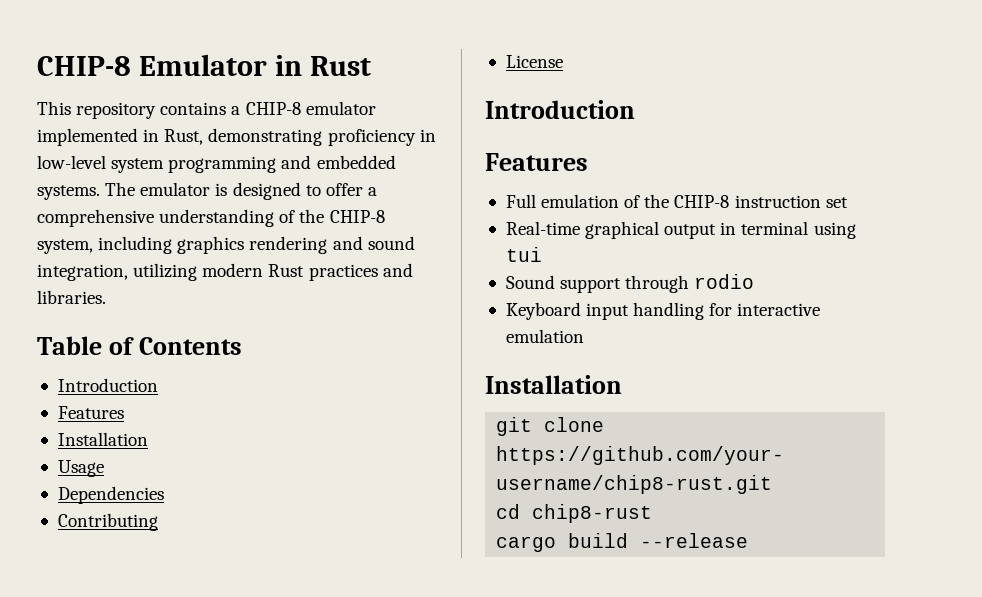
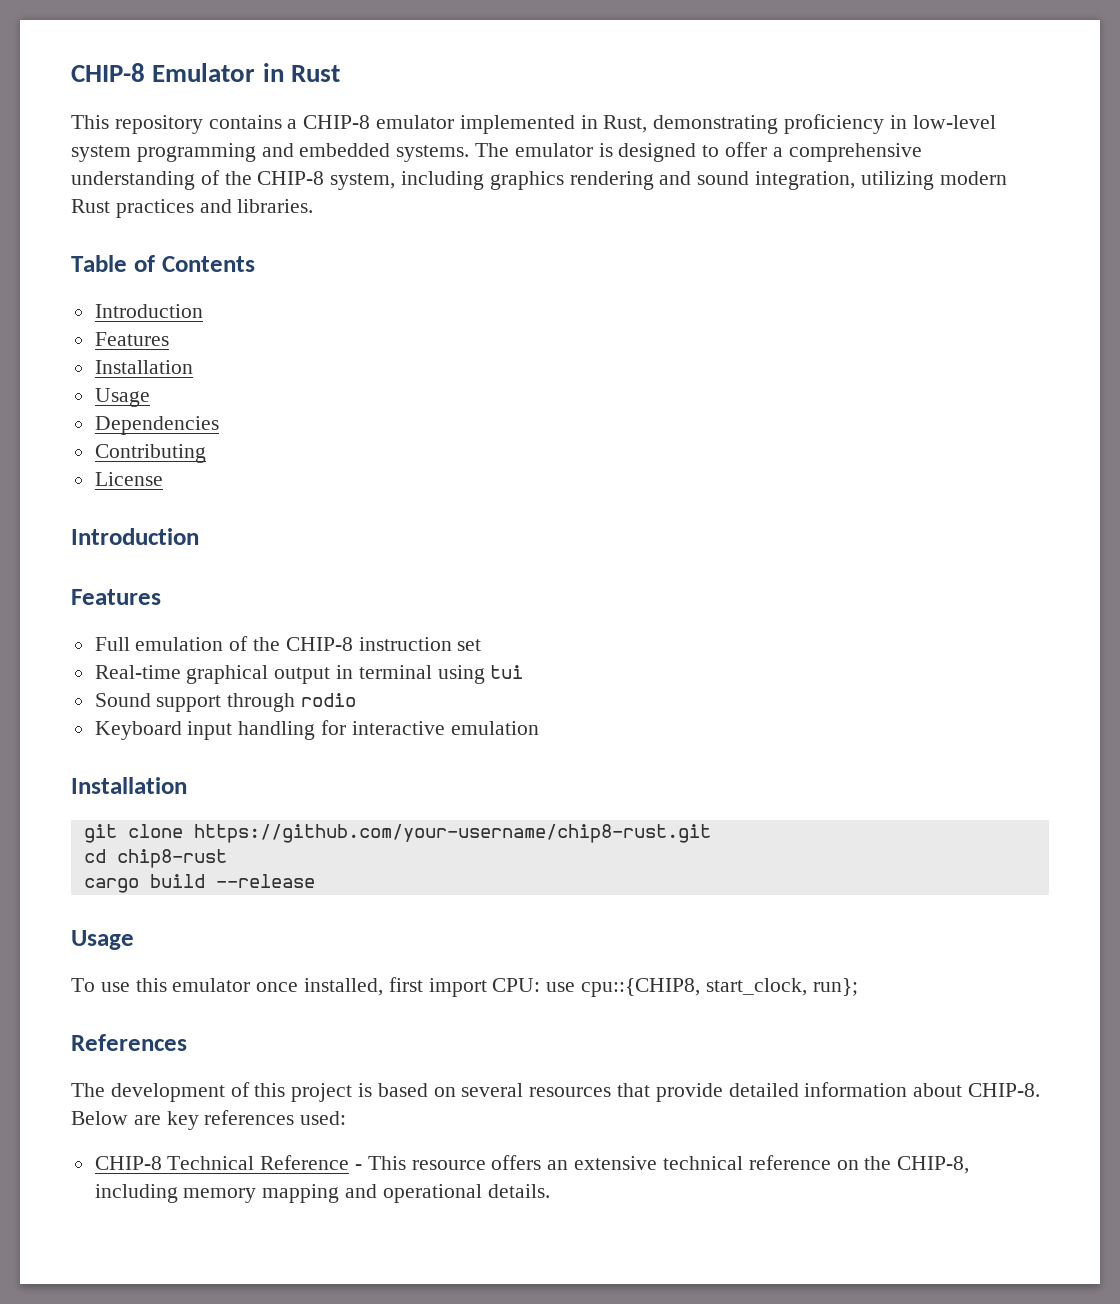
(749, 540) none -> [71,930,134,950] [71,977,858,997] [71,1034,187,1051] [71,1082,1041,1102] [71,1110,347,1130] [94,1155,970,1174] [94,1184,550,1203] // Usage // To use this emulator once installed, first import CPU: use cpu::{CHIP8, start_clock, run}; // References // The development of this project is based on several resources that provide detailed information about CHIP-8. Below are key references used: // CHIP-8 Technical Reference - This resource offers an extensive technical reference on the CHIP-8, including memory mapping and operational details.

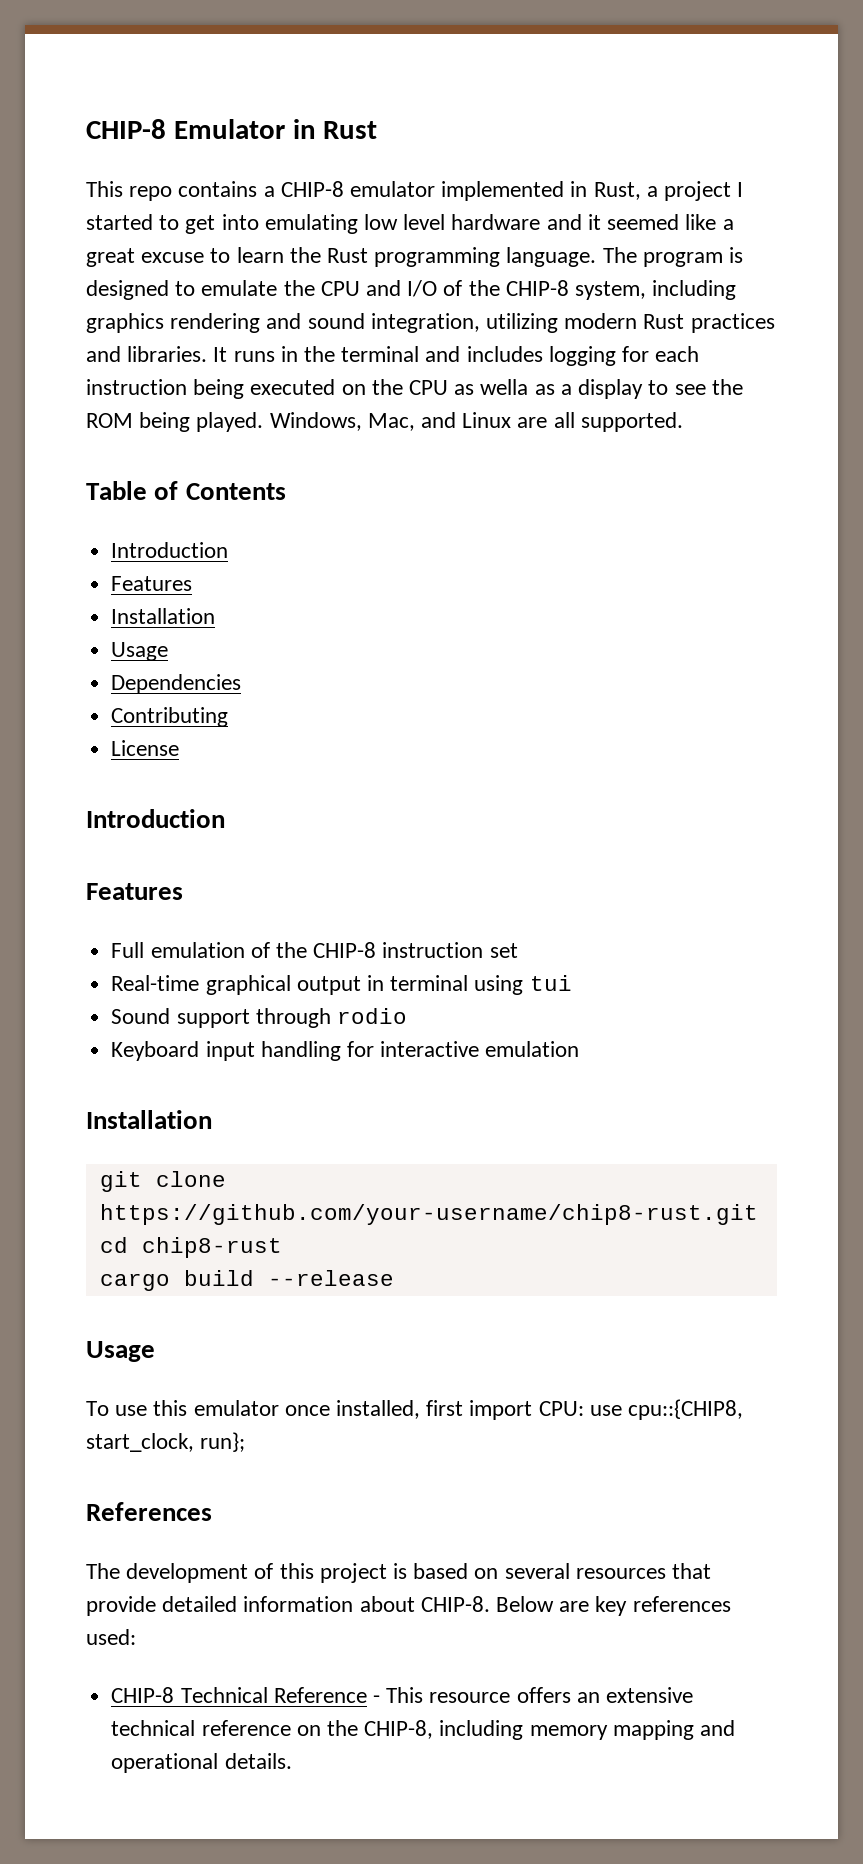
[114,115,203,134] repository -> [129,186,173,201] repo
[653,114,996,134] [71,142,922,162] [71,171,195,190] demonstrating proficiency in low-level system programming and embedded systems. The emulator is designed to offer a comprehensive understanding -> [646,181,744,201] [86,214,734,234] [86,247,744,267] [86,280,438,300] a project I started to get into emulating low level hardware and it seemed like a great excuse to learn the Rust programming language. The program is designed to emulate the CPU and I/O
(314, 206) none -> [213,346,700,366] [86,379,743,399] [86,412,683,432] It runs in the terminal and includes logging for each instruction being executed on the CPU as wella as a display to see the ROM being played. Windows, Mac, and Linux are all supported.

